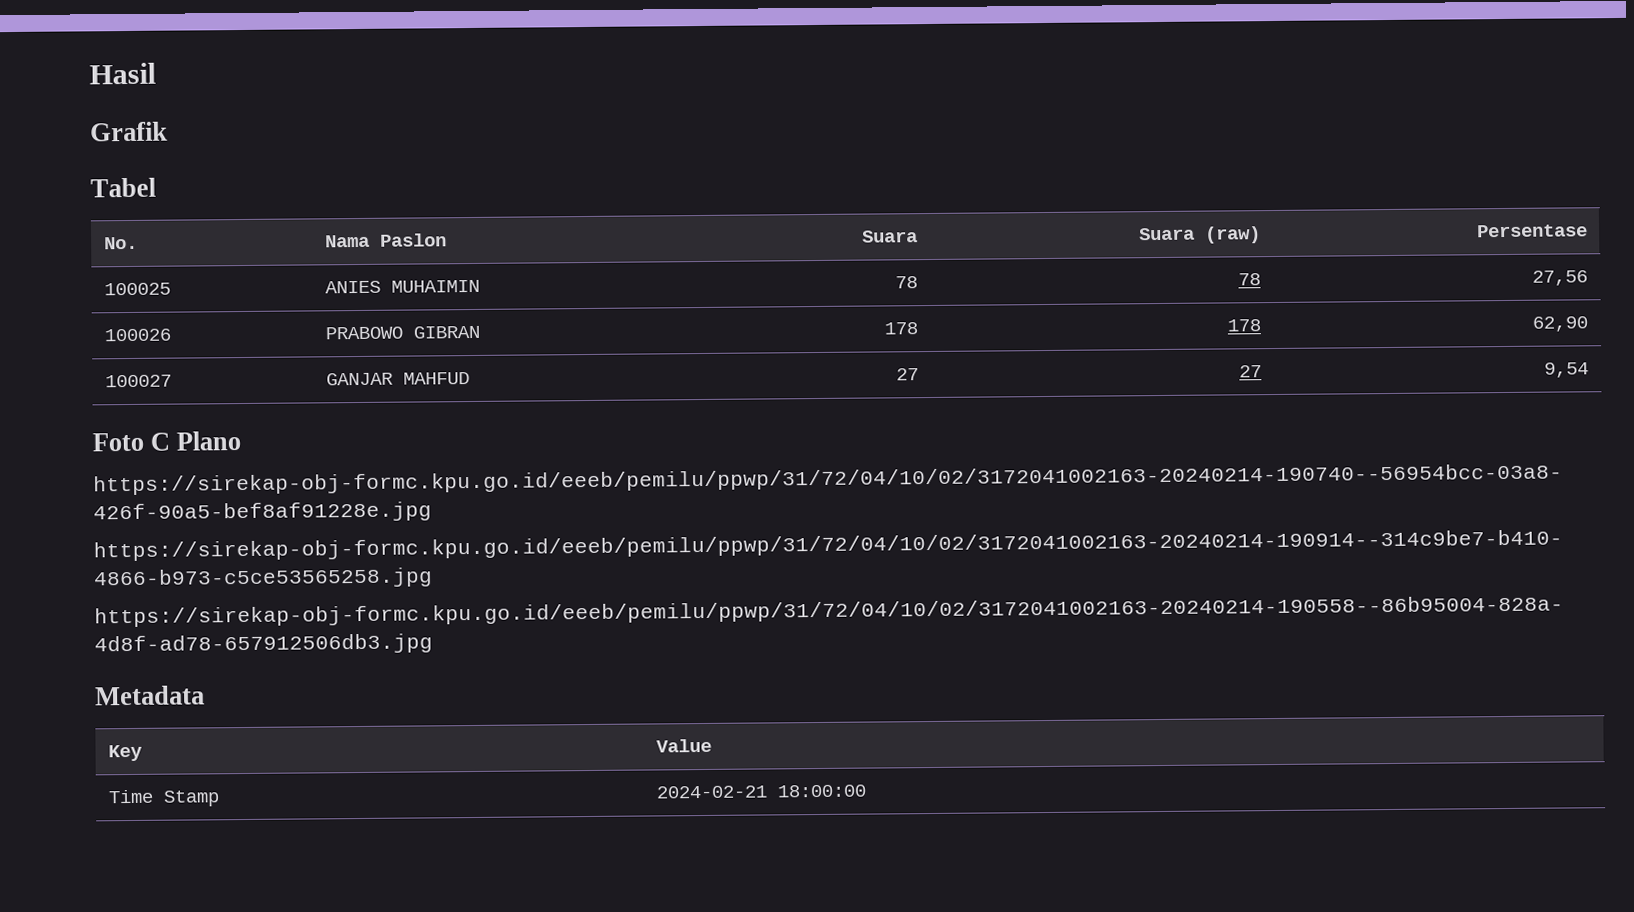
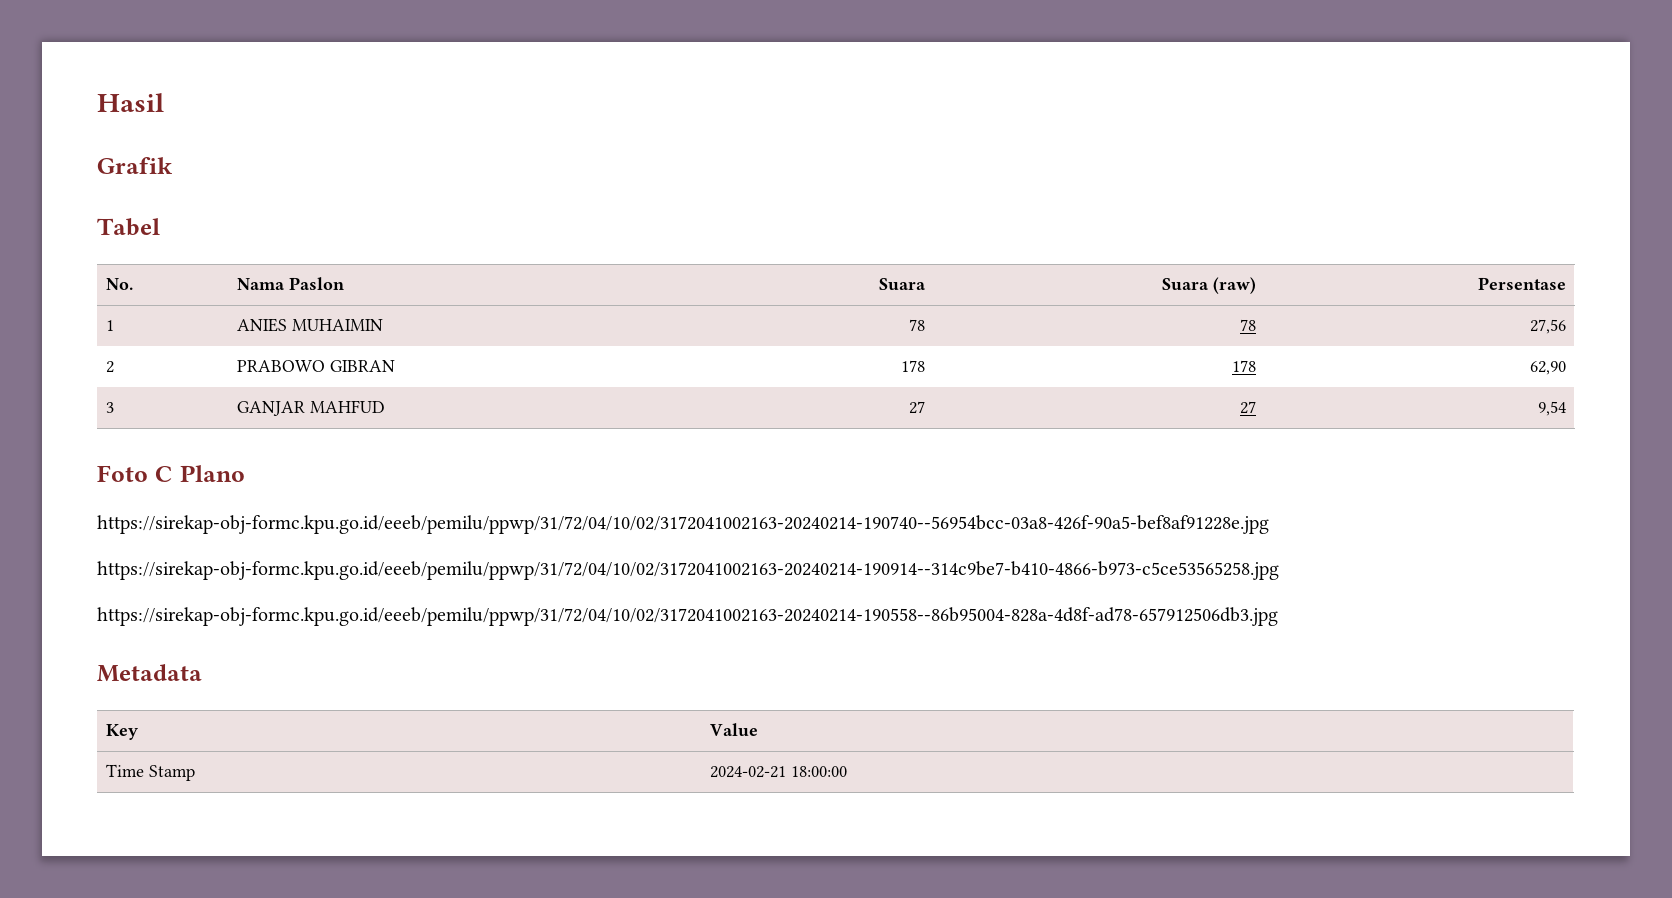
[103,282,171,296] 100025 -> [105,320,114,331] 1
[103,328,171,342] 100026 -> [105,361,114,373] 2
[104,374,172,388] 100027 -> [105,402,114,413] 3

